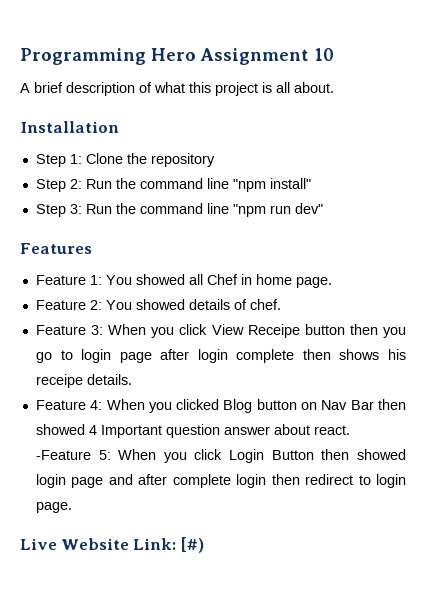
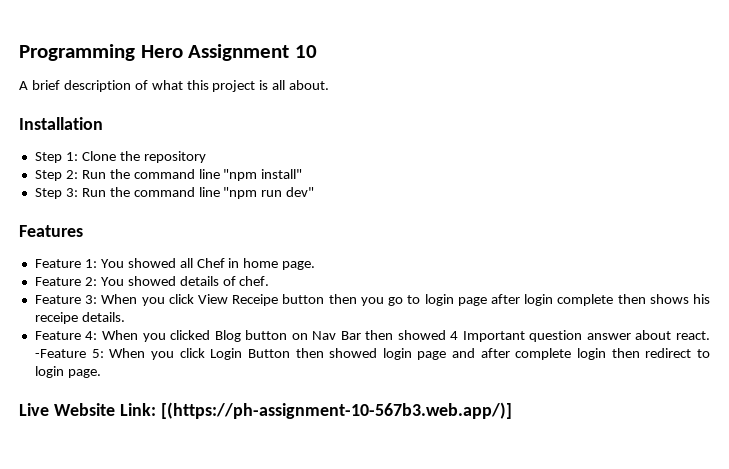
[180,537,204,553] [#) -> [160,402,512,419] [(https://ph-assignment-10-567b3.web.app/)]

